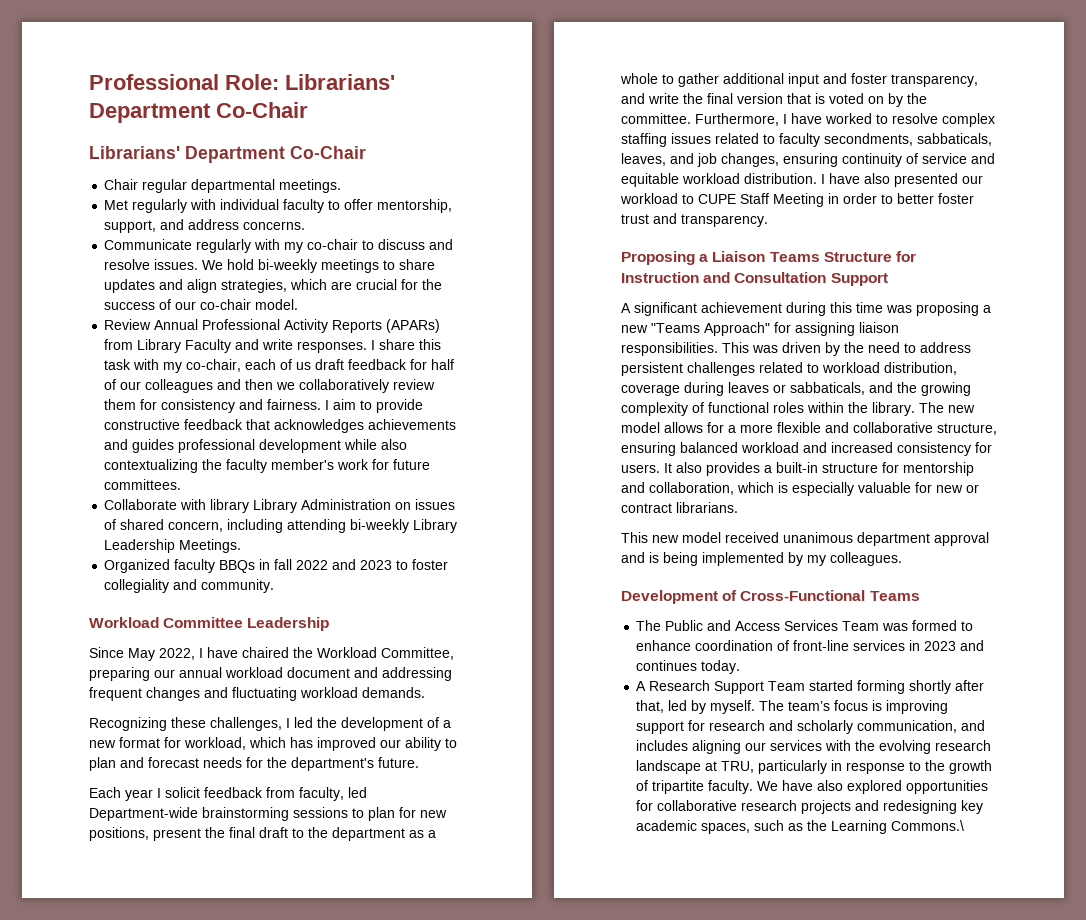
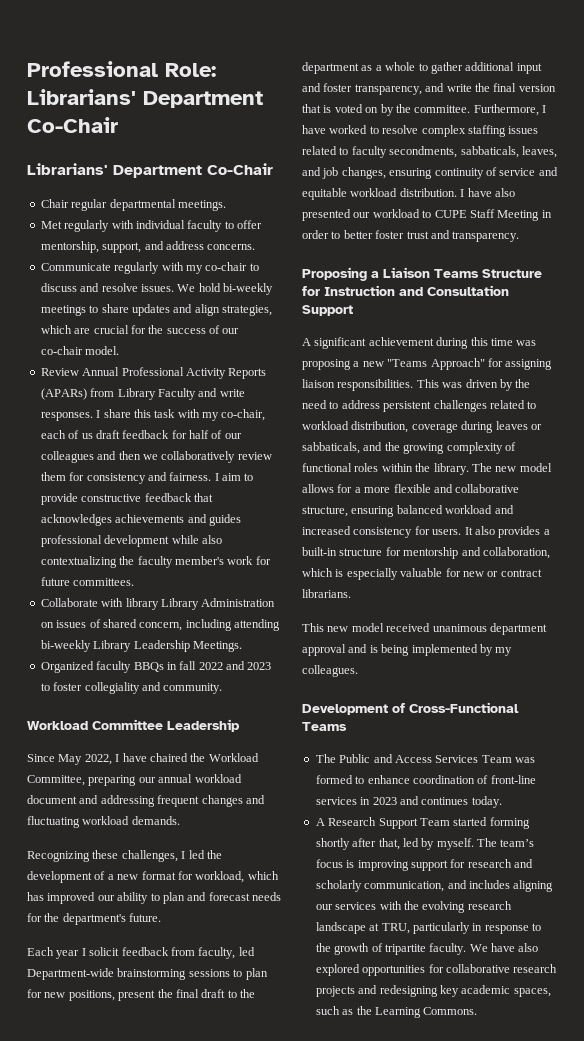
[891,820,965,831] Commons.\ -> [423,1007,478,1015] Commons.

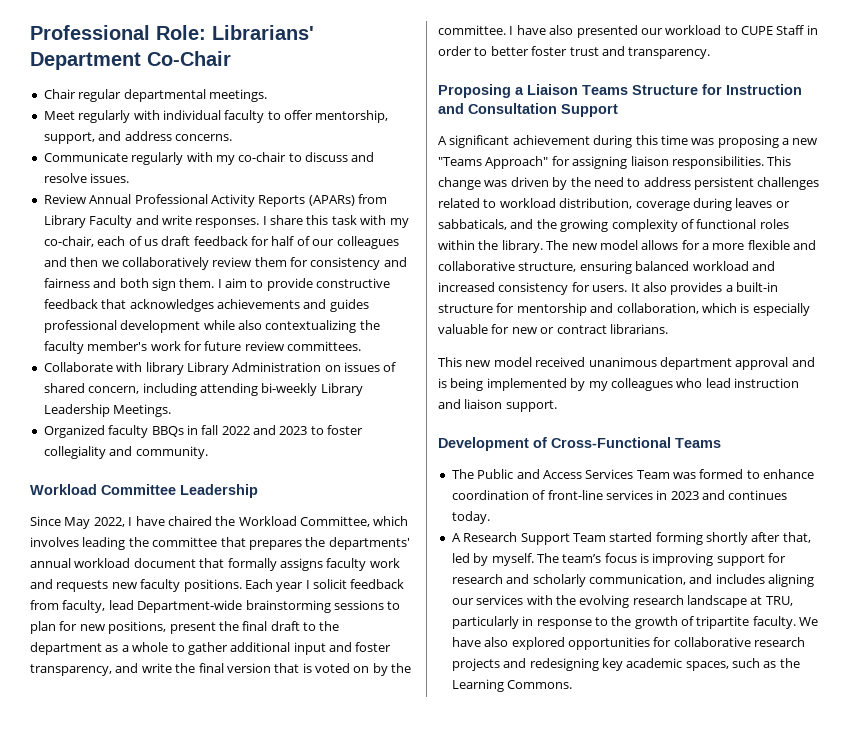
[27,163,273,178] // Librarians' Department Co-Chair -> (231, 58) none
[40,221,62,229] Met -> [43,111,75,120] Meet
[177,283,273,295] [40,304,272,316] [40,325,240,334] [40,346,120,355] We hold bi-weekly meetings to share updates and align strategies, which are crucial for the success of our co-chair model. -> (130, 178) none
[169,472,212,481] fairness. -> [43,278,215,291] fairness and both sign them.
(70, 581) none -> [244,341,284,351] review
[88,774,242,786] [27,795,265,807] [27,816,180,828] [27,850,222,862] [27,871,279,883] [27,892,281,904] [27,913,162,925] preparing our annual workload document and addressing frequent changes and fluctuating workload demands. // Recognizing these challenges, I led the development of a new format for workload, which has improved our ability to plan and forecast needs for the department's future. // -> [373,516,409,526] [30,537,410,550] [30,558,400,571] [30,579,242,592] which involves leading the committee that prepares the departments' annual workload document that formally assigns faculty work and requests new faculty positions.
[238,947,255,956] led -> [108,600,134,610] lead
[473,104,546,116] [302,125,539,137] [302,146,557,158] [302,167,558,179] [302,188,457,200] Furthermore, I have worked to resolve complex staffing issues related to faculty secondments, sabbaticals, leaves, and job changes, ensuring continuity of service and equitable workload distribution. -> (506, 30) none
[497,210,540,221] Meeting -> (805, 30) none
(439, 383) none -> [438,177,481,190] change
[302,665,358,677] colleagues. -> [610,378,799,391] [438,399,557,412] colleagues who lead instruction and liaison support.

